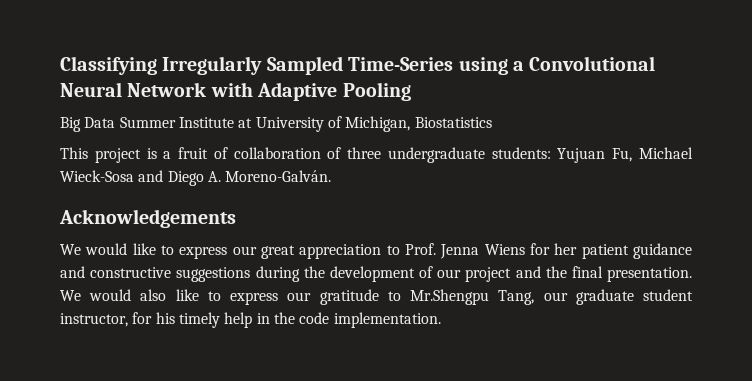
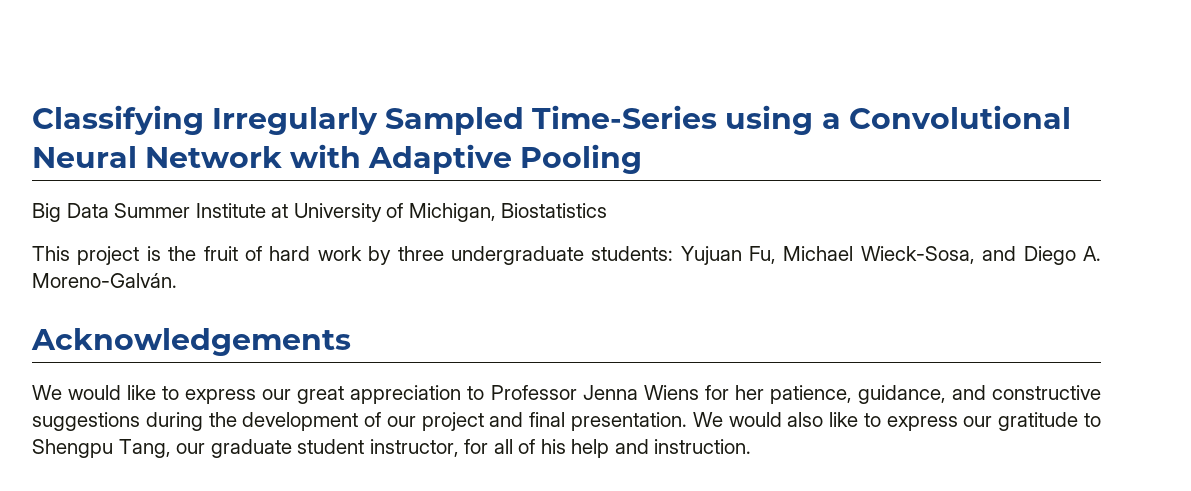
[163,151,172,159] a -> [168,246,197,261] the
[233,147,342,159] collaboration of -> [269,246,392,265] hard work by
[60,170,134,182] Wieck-Sosa -> [860,246,975,264] Wieck-Sosa,
[405,243,436,255] Prof. -> [490,385,577,400] Professor
[581,243,692,259] patient guidance -> [769,385,946,404] patience, guidance,
[545,266,567,278] the -> (524, 419) none
[410,289,490,305] Mr.Shengpu -> [32,439,113,458] Shengpu
[155,312,441,328] his timely help in the code implementation. -> [493,439,752,458] all of his help and instruction.

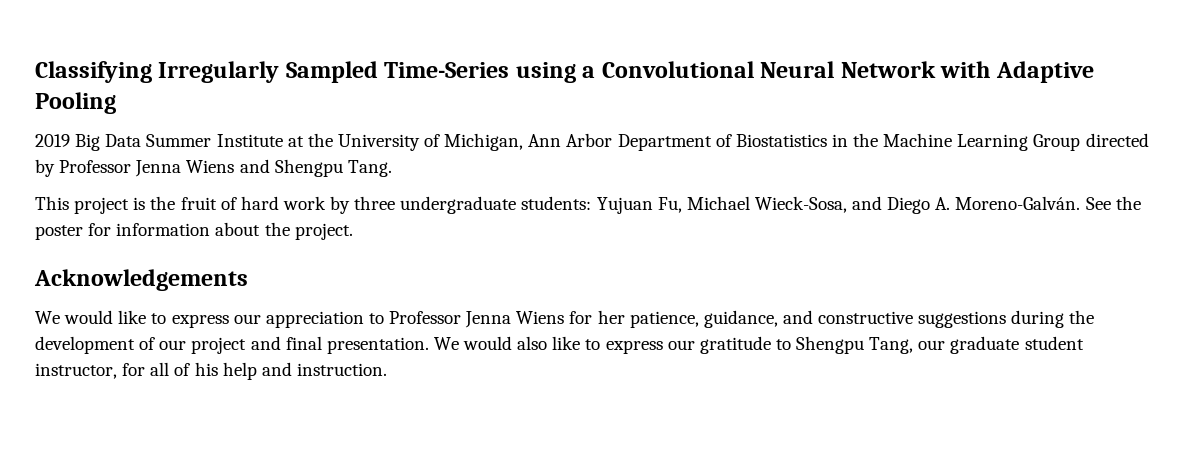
(643, 159) none -> [35,134,70,147] 2019
(289, 211) none -> [307,133,333,147] the
[501,203,608,218] Biostatistics -> [528,133,1149,151] [35,159,392,177] Ann Arbor Department of Biostatistics in the Machine Learning Group directed by Professor Jenna Wiens and Shengpu Tang.
(177, 280) none -> [1085,196,1141,210] [35,222,353,240] See the poster for information about the project.
[297,386,345,404] great -> (261, 319) none

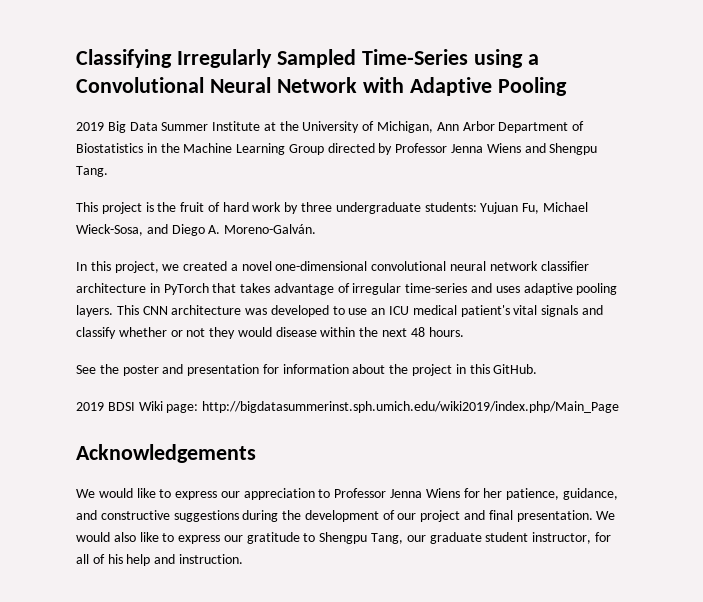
(1081, 203) none -> [76,261,589,273] [76,283,618,295] [76,305,603,317] [76,327,464,339] // In this project, we created a novel one-dimensional convolutional neural network classifier architecture in PyTorch that takes advantage of irregular time-series and uses adaptive pooling layers. This CNN architecture was developed to use an ICU medical patient's vital signals and classify whether or not they would disease within the next 48 hours. //
(83, 232) none -> [162,364,260,376] and presentation
[294,223,353,240] project. -> [412,364,538,376] [76,401,620,413] project in this GitHub. // 2019 BDSI Wiki page: http://bigdatasummerinst.sph.umich.edu/wiki2019/index.php/Main_Page

